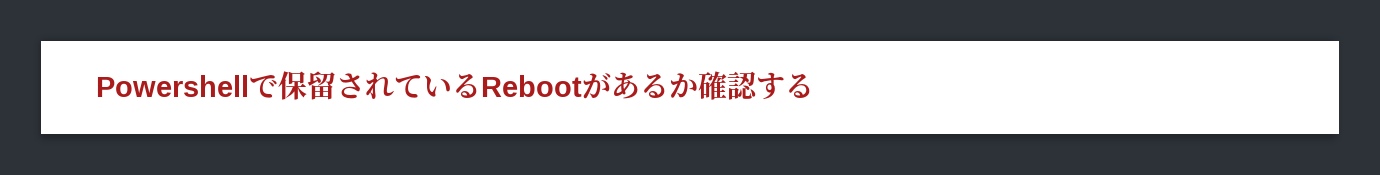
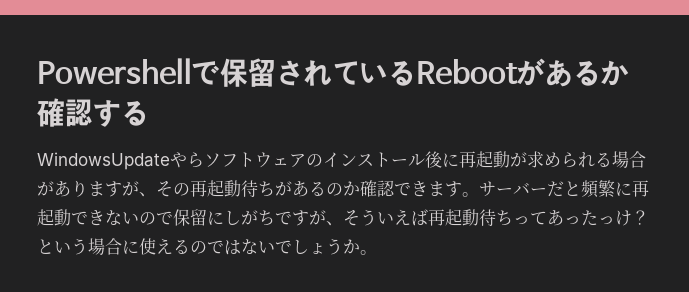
(814, 86) none -> [37,151,646,170] [37,180,649,198] [37,209,649,226] [37,238,377,255] // WindowsUpdateやらソフトウェアのインストール後に再起動が求められる場合がありますが、その再起動待ちがあるのか確認できます。サーバーだと頻繁に再起動できないので保留にしがちですが、そういえば再起動待ちってあったっけ？という場合に使えるのではないでしょうか。

